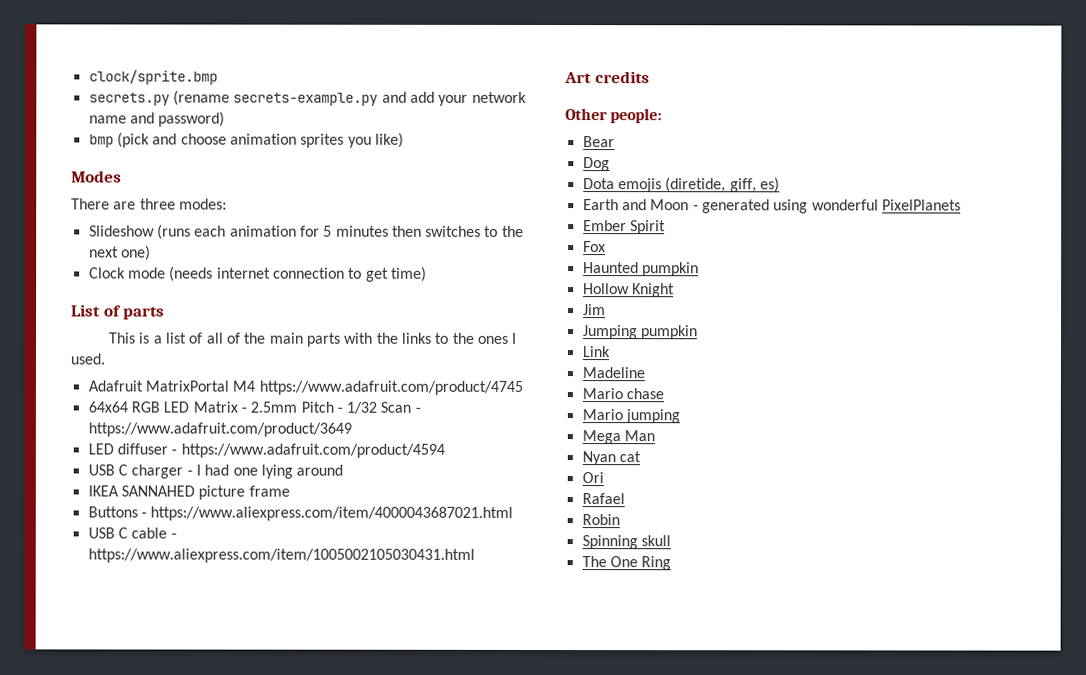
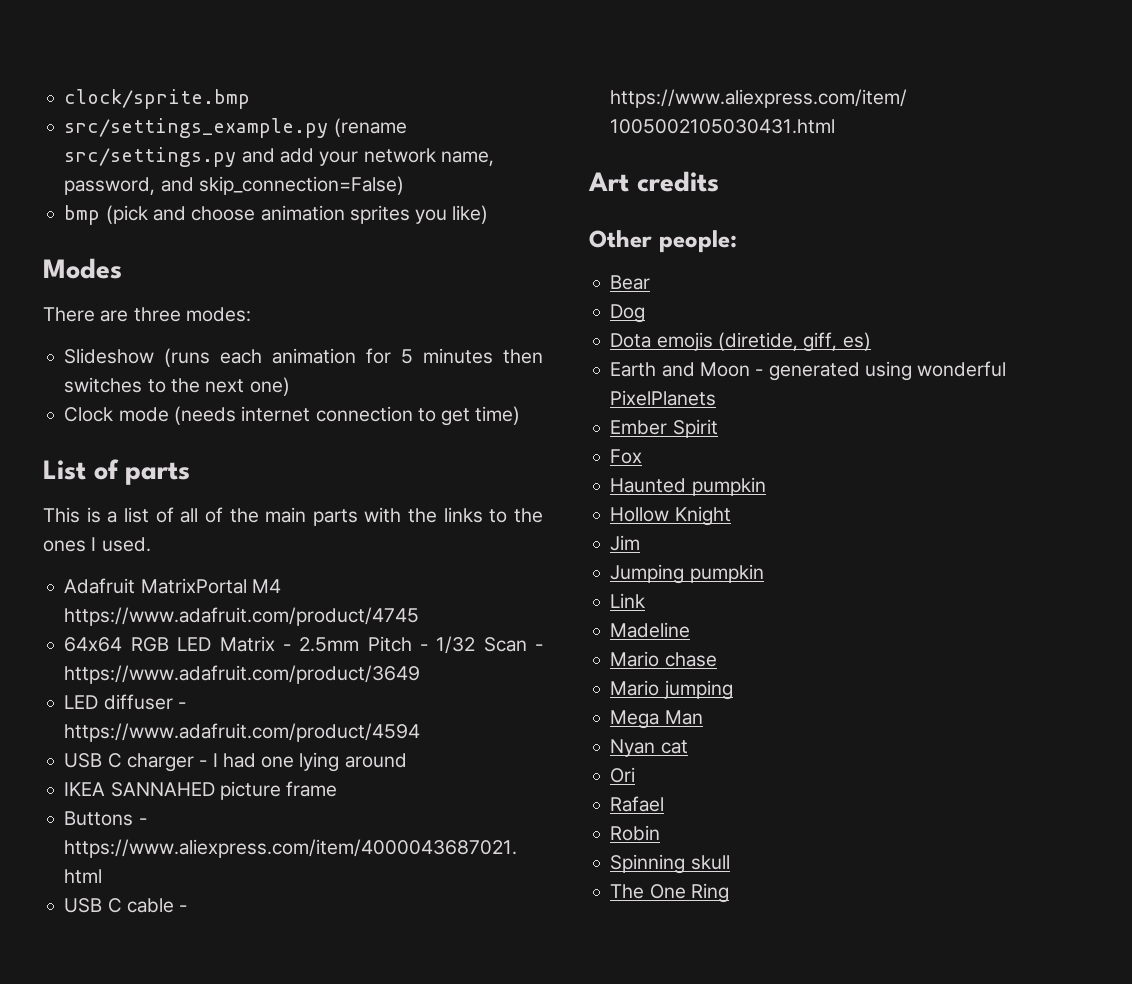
[88,90,379,106] secrets.py (rename secrets-example.py -> [64,118,407,138] [64,147,237,167] src/settings_example.py (rename src/settings.py
[88,111,226,127] name and password) -> [440,151,494,166] [64,176,404,195] name, password, and skip_connection=False)

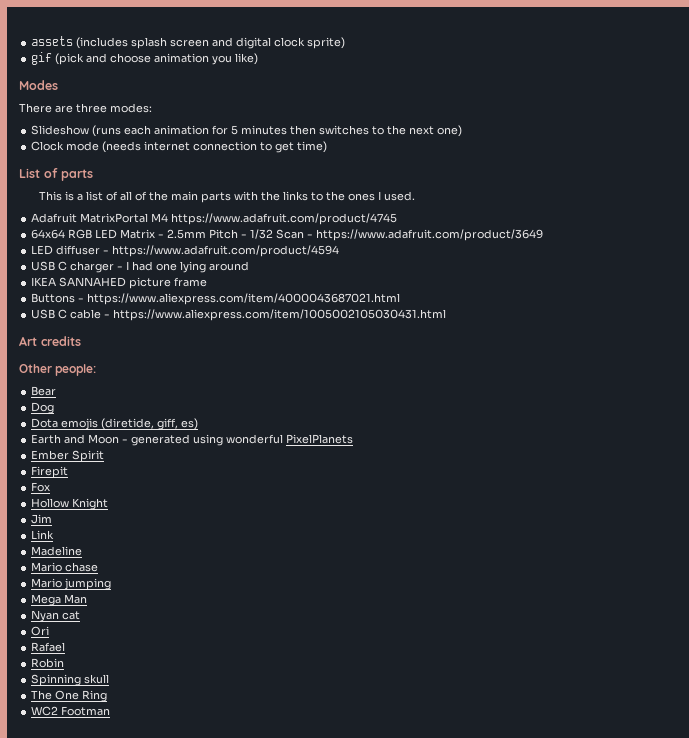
[64,89,251,109] [64,118,407,138] [64,147,494,167] [64,176,404,195] [64,205,101,225] clock/sprite.bmp // src/settings_example.py (rename src/settings.py and add your network name, password, and skip_connection=False) // bmp -> [31,36,346,49] [31,52,53,65] assets (includes splash screen and digital clock sprite) // gif
[349,205,410,224] sprites -> (210, 58) none
(718, 428) none -> [31,466,69,478] // Firepit
[610,477,766,496] // Haunted pumpkin -> (51, 487) none
[610,564,764,584] // Jumping pumpkin -> (53, 519) none
(729, 893) none -> [31,706,111,716] // WC2 Footman

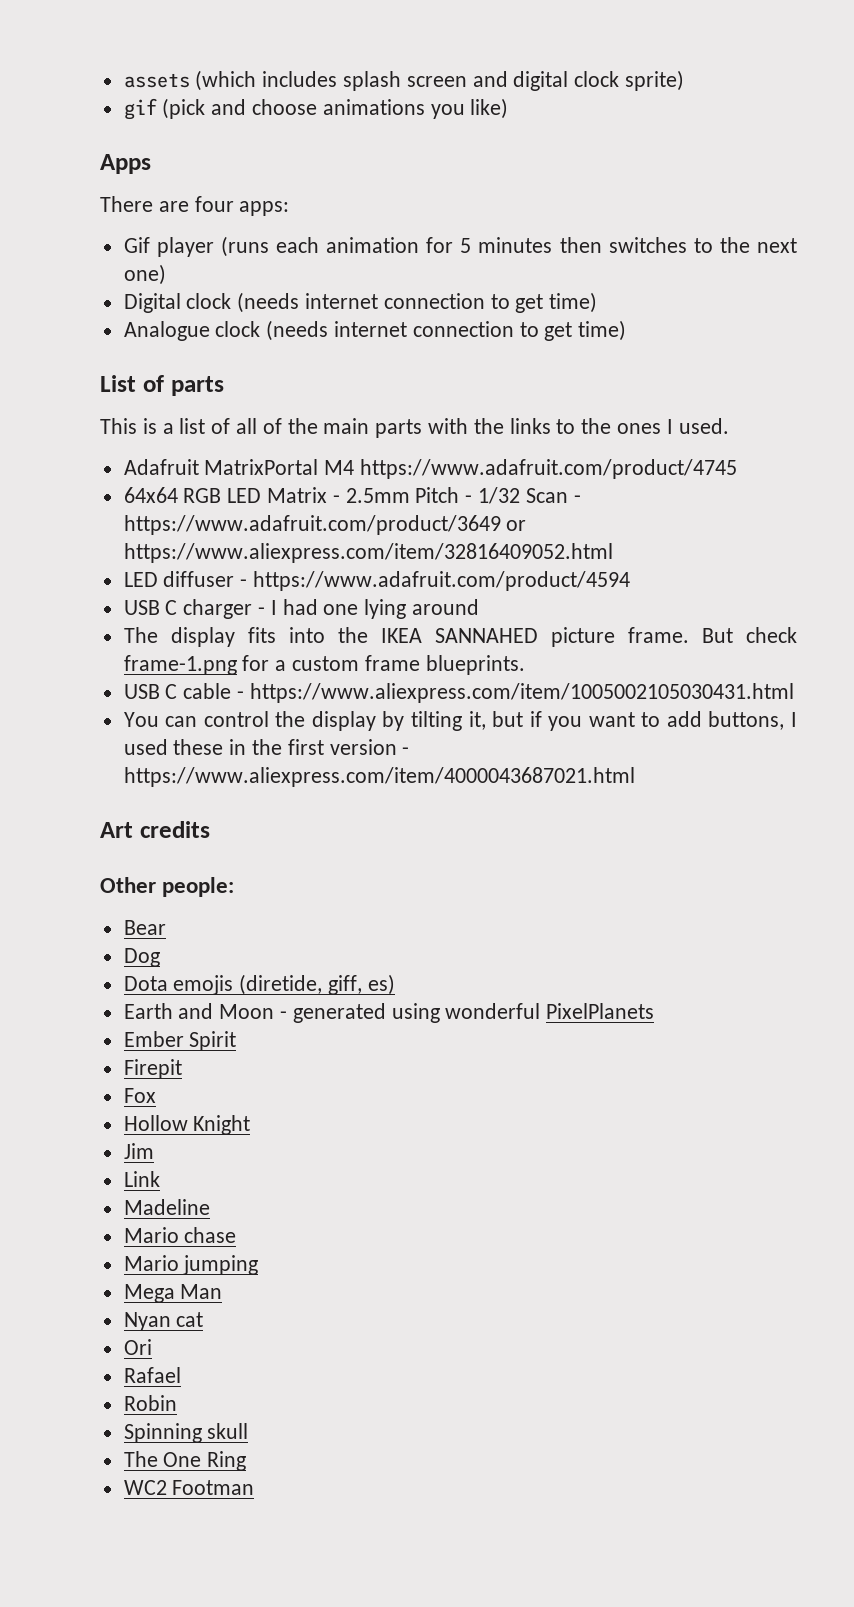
[76,37,129,49] (includes -> [195,70,338,91] (which includes
[154,53,210,63] animation -> [322,99,425,115] animations
[19,80,58,90] Modes -> [100,154,151,174] Apps
[76,103,152,113] [31,125,90,135] three modes: // Slideshow -> [194,196,290,216] [123,237,214,257] four apps: // Gif player
[31,141,100,151] Clock mode -> [123,292,598,313] [123,321,261,341] Digital clock (needs internet connection to get time) // Analogue clock
(544, 235) none -> [506,520,527,531] [123,543,613,563] or https://www.aliexpress.com/item/32816409052.html
[31,277,208,289] [31,293,401,305] IKEA SANNAHED picture frame // Buttons - https://www.aliexpress.com/item/4000043687021.html -> [123,627,797,647] [123,655,525,675] The display fits into the IKEA SANNAHED picture frame. But check frame-1.png for a custom frame blueprints.
(447, 315) none -> [123,711,797,731] [123,739,410,755] [123,767,635,787] // You can control the display by tilting it, but if you want to add buttons, I used these in the first version - https://www.aliexpress.com/item/4000043687021.html

